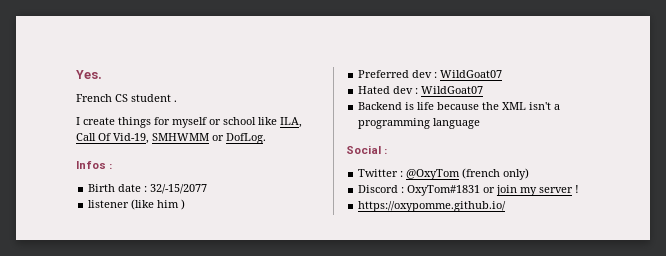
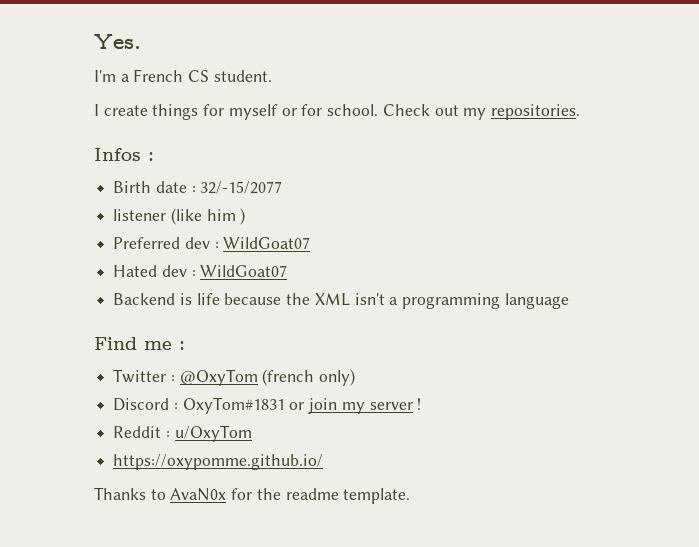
[76,94,177,102] French CS student . -> [94,69,272,82] I'm a French CS student.
[223,117,302,128] [76,133,266,144] school like ILA, Call Of Vid-19, SMHWMM or DofLog. -> [301,104,580,120] for school. Check out my repositories.
[346,145,381,154] Social -> [94,337,172,350] Find me
[358,201,507,212] https://oxypomme.github.io/ -> [113,425,252,442] [113,454,324,470] [94,487,411,504] Reddit : u/OxyTom // https://oxypomme.github.io/ // Thanks to AvaN0x for the readme template.

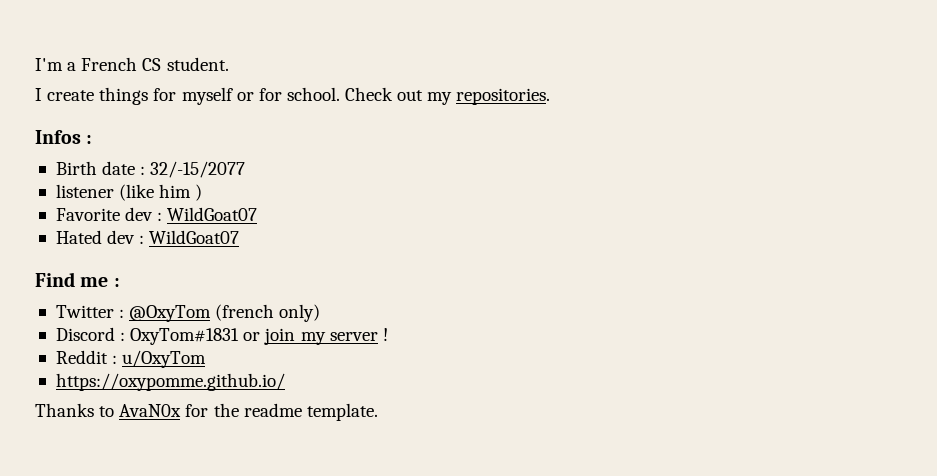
[94,34,141,49] Yes. // -> (35, 64) none
[113,237,181,249] Preferred -> [55,208,120,221] Favorite
[113,293,569,309] // Backend is life because the XML isn't a programming language -> (240, 237) none

